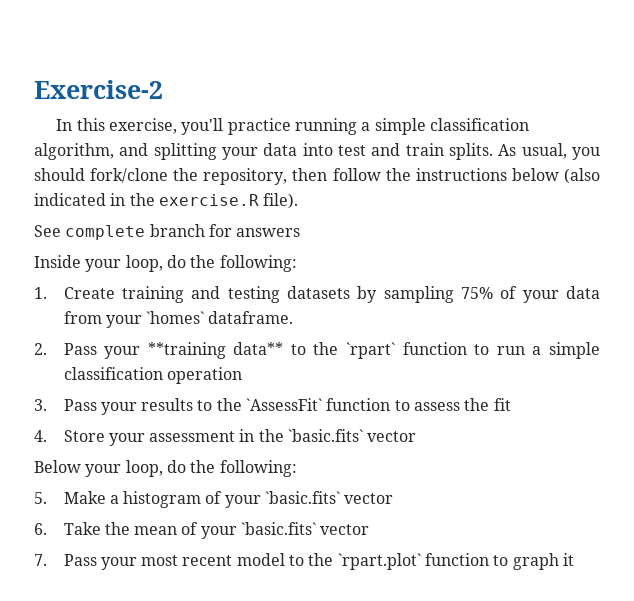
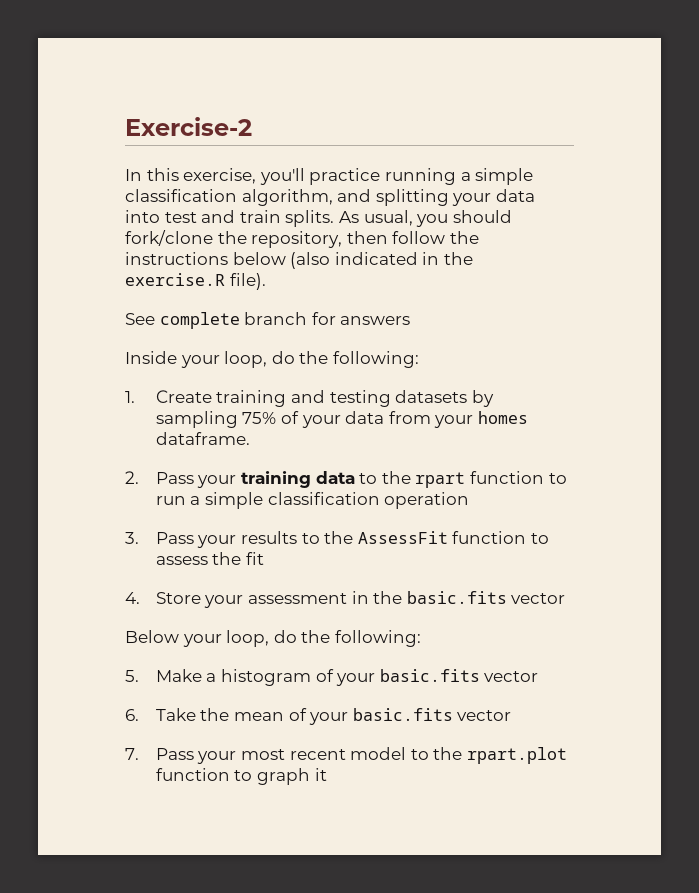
[146,311,205,324] `homes` -> [477,411,528,424] homes
[147,342,396,359] **training data** to the `rpart` -> [240,471,466,488] training data to the rpart
[246,398,323,411] `AssessFit` -> [357,531,448,544] AssessFit
[288,429,364,442] `basic.fits` -> [406,591,507,604] basic.fits
[265,491,341,504] `basic.fits` -> [379,669,480,682] basic.fits
[241,522,317,535] `basic.fits` -> [352,708,453,721] basic.fits
[337,553,421,570] `rpart.plot` -> [466,747,567,764] rpart.plot

